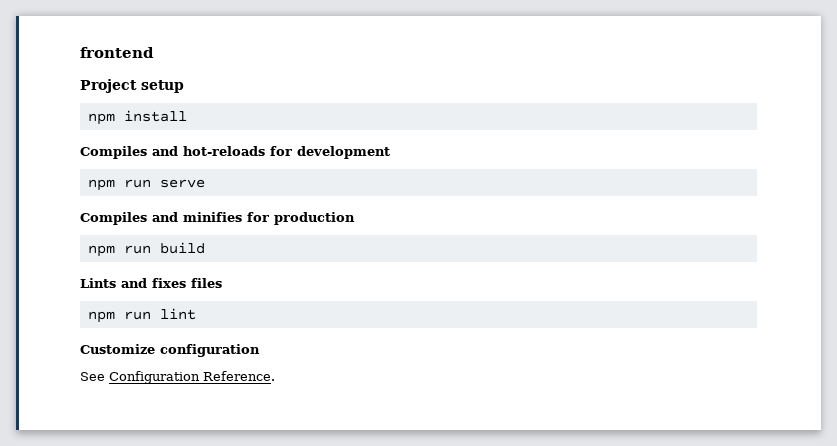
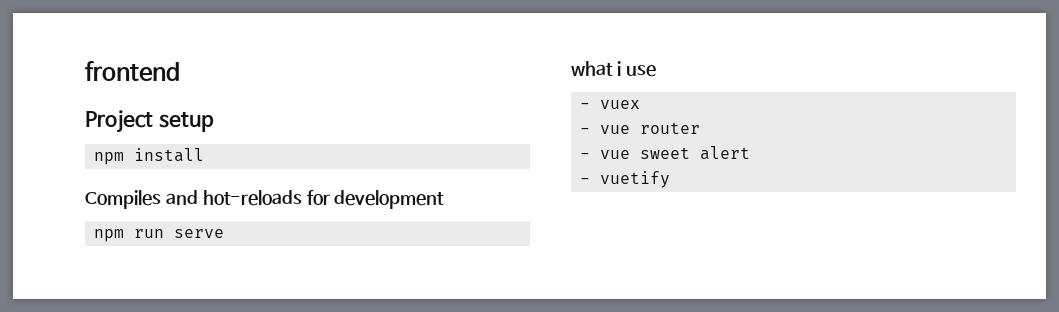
[80,212,355,225] [87,242,205,257] [80,278,222,288] [87,308,196,323] [80,344,260,357] [80,371,275,384] Compiles and minifies for production // npm run build // Lints and fixes files // npm run lint // Customize configuration // See Configuration Reference. -> [571,61,656,77] [580,100,641,109] [580,122,701,134] [580,146,751,160] [580,171,671,188] what i use // - vuex // - vue router // - vue sweet alert // - vuetify

